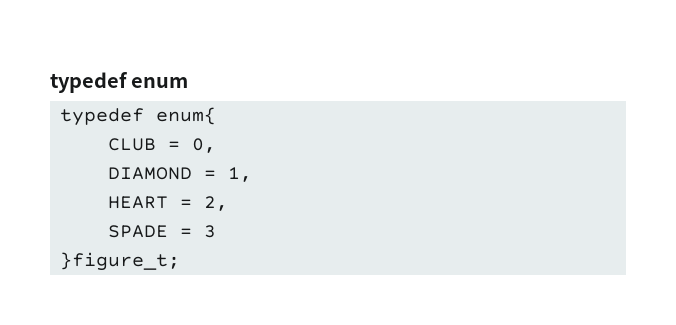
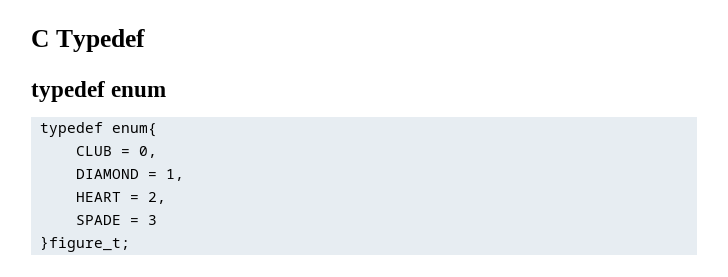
(50, 82) none -> [31,29,145,52] C Typedef //

